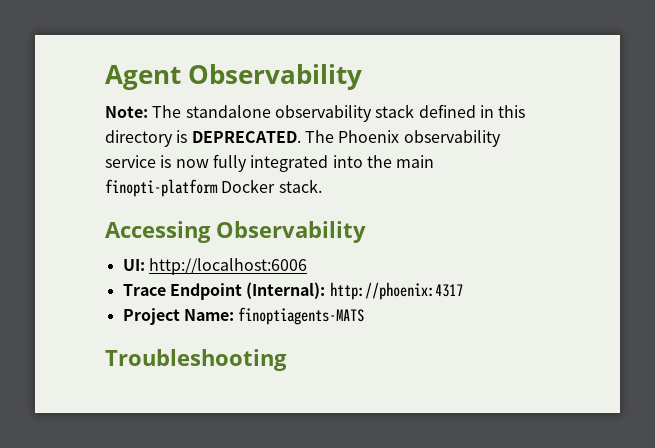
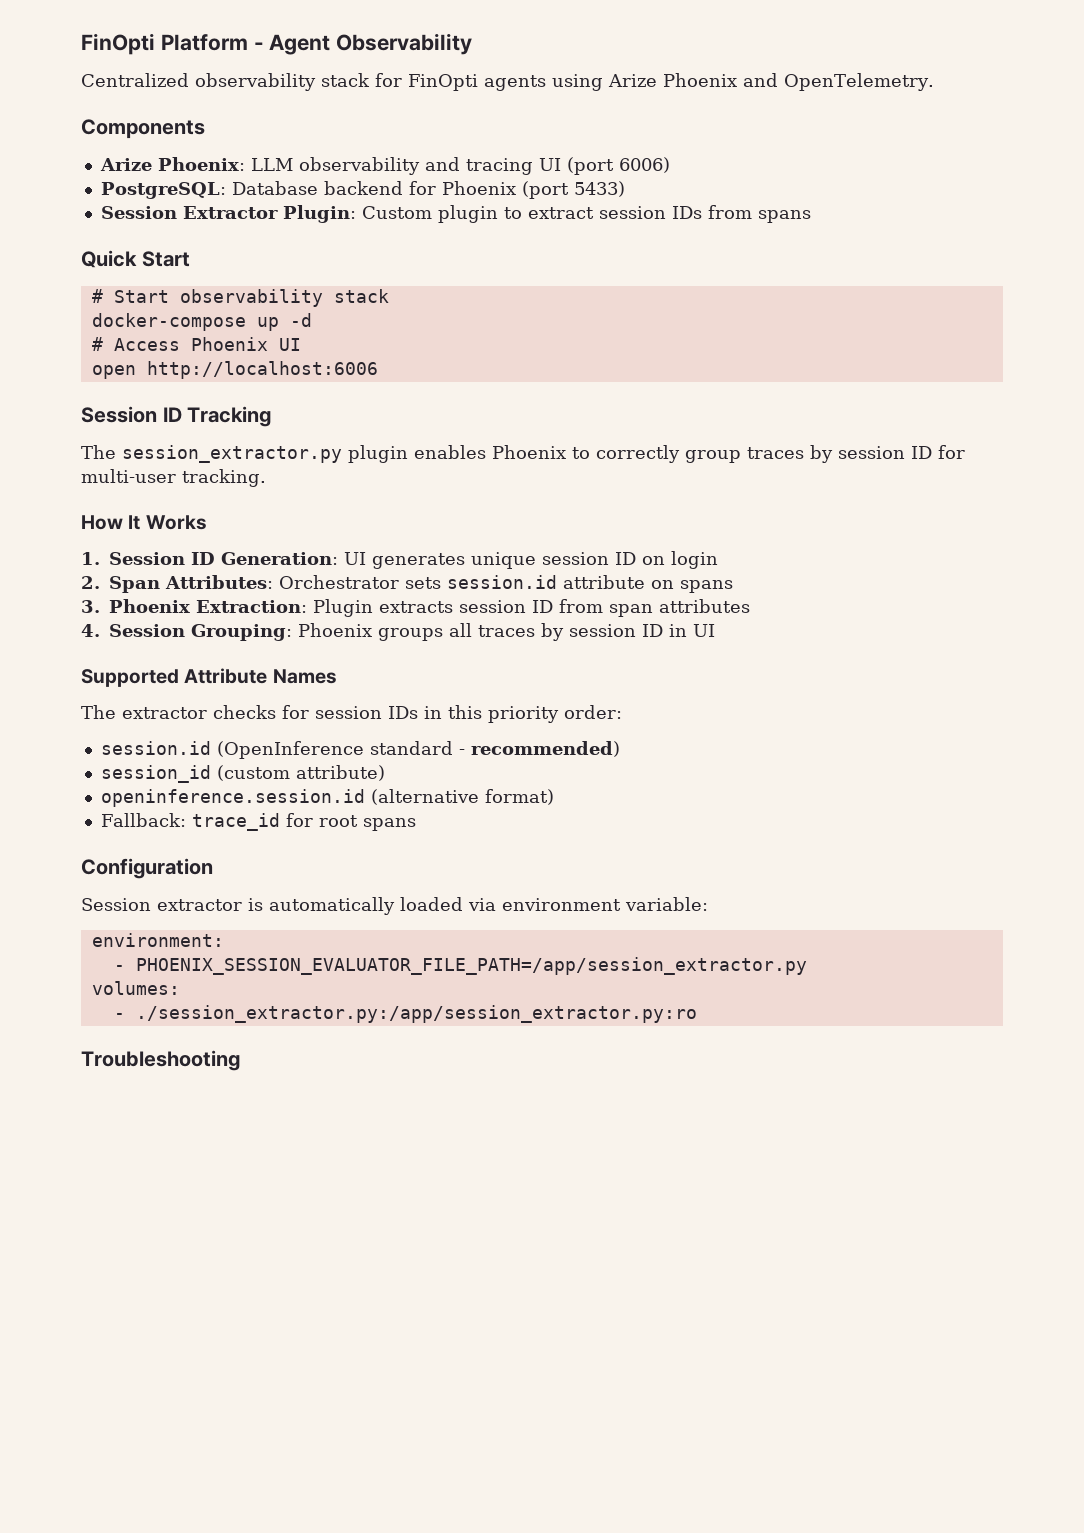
(105, 77) none -> [81,33,264,55] FinOpti Platform -
[105,104,526,122] [105,130,501,147] [105,154,435,172] [105,179,322,197] [105,221,366,243] [122,258,307,275] [122,282,463,300] [122,307,365,325] Note: The standalone observability stack defined in this directory is DEPRECATED. The Phoenix observability service is now fully integrated into the main finopti-platform Docker stack. // Accessing Observability // UI: http://localhost:6006 // Trace Endpoint (Internal): http://phoenix:4317 // Project Name: finoptiagents-MATS -> [81,73,934,91] [81,119,205,139] [99,157,670,175] [100,181,625,199] [100,205,811,223] [81,250,190,268] [91,289,389,307] [91,313,312,331] [91,337,301,351] [91,361,378,379] [81,406,272,427] [81,445,965,463] [81,469,266,487] [81,515,207,530] [81,551,718,569] [81,575,733,593] [81,599,750,617] [81,623,715,641] [81,668,337,687] [81,705,622,723] [100,741,620,759] [100,765,385,783] [100,789,554,807] [100,813,416,831] [81,858,213,879] [81,897,708,915] [91,933,224,947] [113,957,807,975] [91,981,180,995] [113,1005,697,1023] Centralized observability stack for FinOpti agents using Arize Phoenix and OpenTelemetry. // Components // Arize Phoenix: LLM observability and tracing UI (port 6006) // PostgreSQL: Database backend for Phoenix (port 5433) // Session Extractor Plugin: Custom plugin to extract session IDs from spans // Quick Start // # Start observability stack // docker-compose up -d // # Access Phoenix UI // open http://localhost:6006 // Session ID Tracking // The session_extractor.py plugin enables Phoenix to correctly group traces by session ID for multi-user tracking. // How It Works // 1. Session ID Generation: UI generates unique session ID on login // 2. Span Attributes: Orchestrator sets session.id attribute on spans // 3. Phoenix Extraction: Plugin extracts session ID from span attributes // 4. Session Grouping: Phoenix groups all traces by session ID in UI // Supported Attribute Names // The extractor checks for session IDs in this priority order: // session.id (OpenInference standard - recommended) // session_id (custom attribute) // openinference.session.id (alternative format) // Fallback: trace_id for root spans // Configuration // Session extractor is automatically loaded via environment variable: // environment: // - PHOENIX_SESSION_EVALUATOR_FILE_PATH=/app/session_extractor.py // volumes: // - ./session_extractor.py:/app/session_extractor.py:ro

